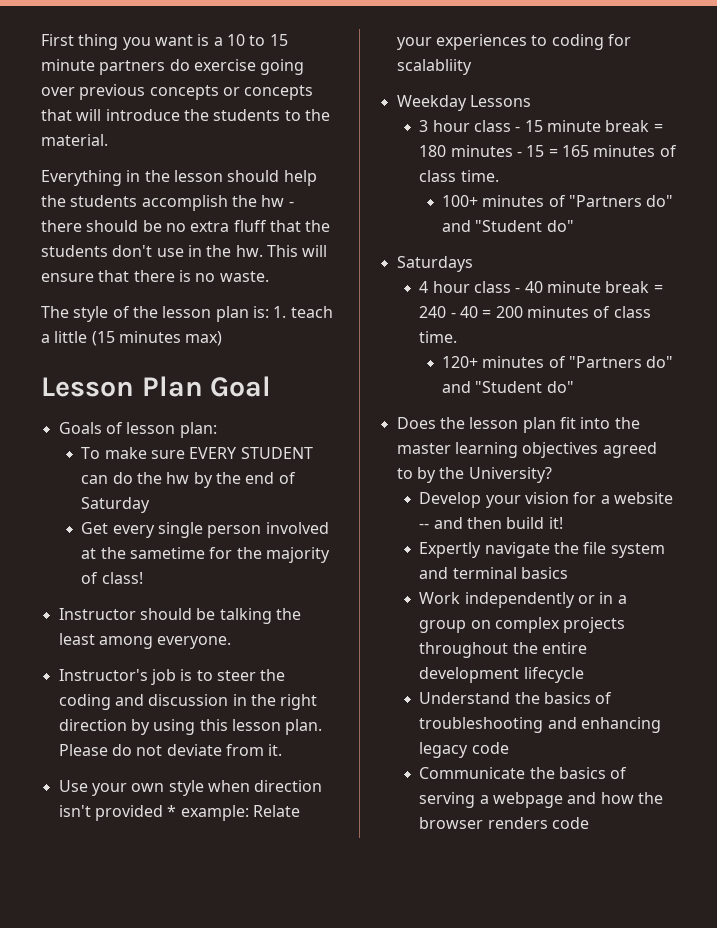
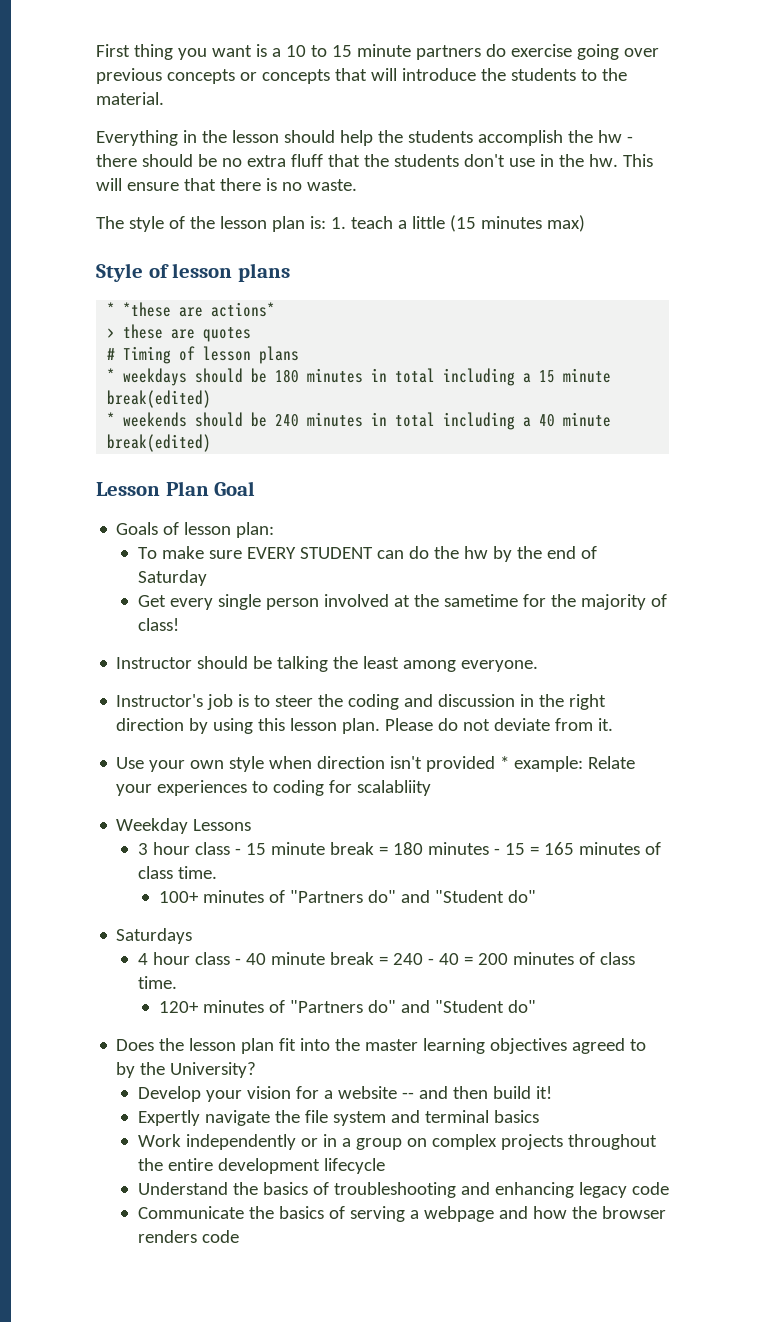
(223, 338) none -> [96,263,290,282] [107,302,276,317] [107,324,252,342] [107,346,300,364] [107,368,612,386] [107,390,212,408] [107,412,612,430] [107,434,212,452] // Style of lesson plans // * *these are actions* // > these are quotes // # Timing of lesson plans // * weekdays should be 180 minutes in total including a 15 minute break(edited) // * weekends should be 240 minutes in total including a 40 minute break(edited)

